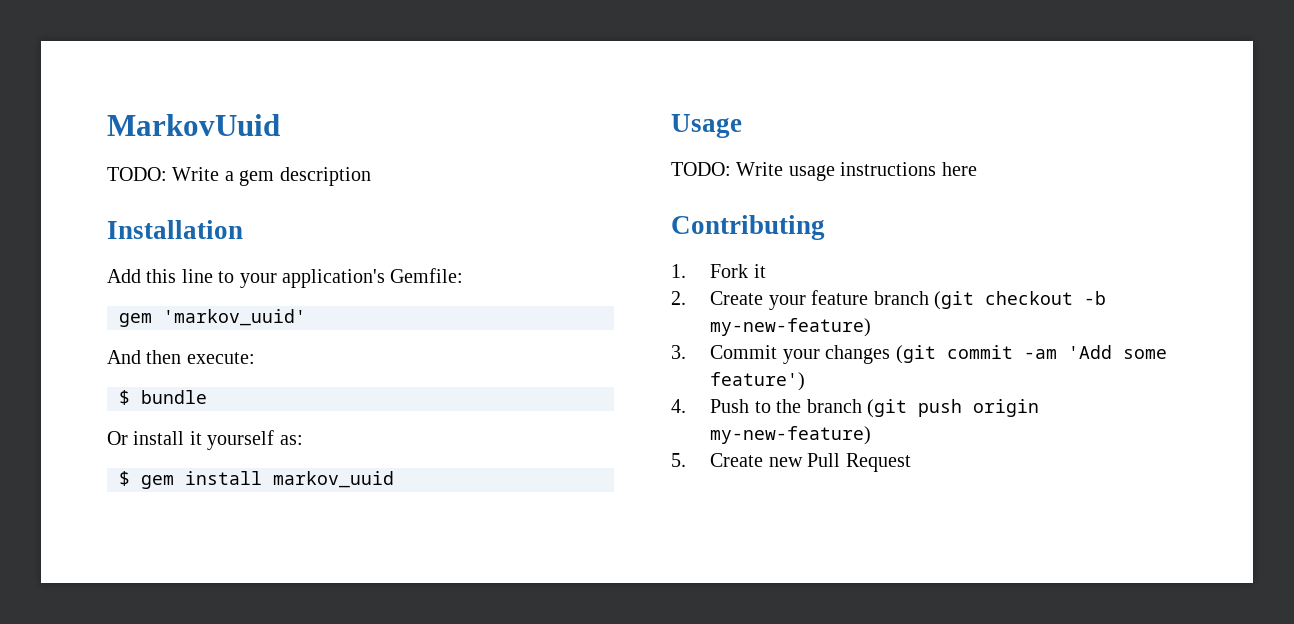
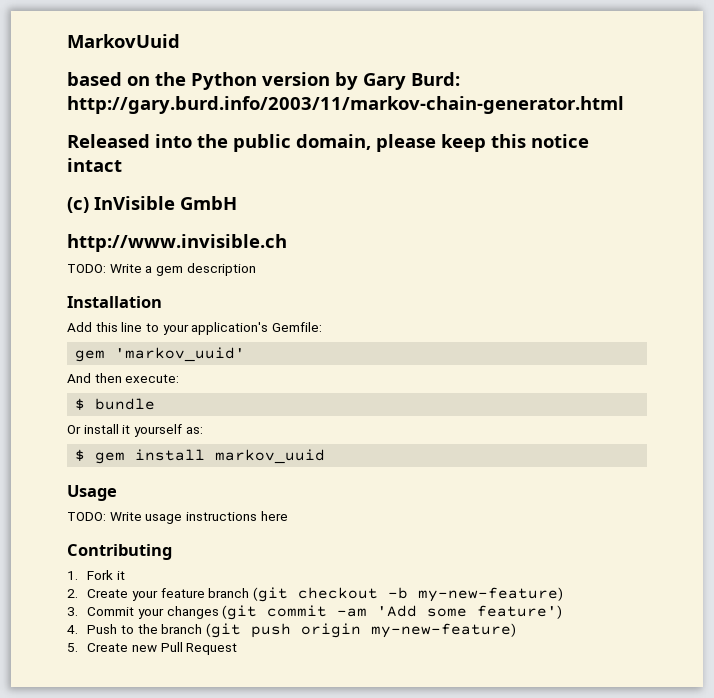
(280, 125) none -> [67,72,460,90] [67,96,624,114] [67,134,589,152] [67,158,122,172] [67,196,237,213] [67,234,287,252] // based on the Python version by Gary Burd: http://gary.burd.info/2003/11/markov-chain-generator.html // Released into the public domain, please keep this notice intact // (c) InVisible GmbH // http://www.invisible.ch

